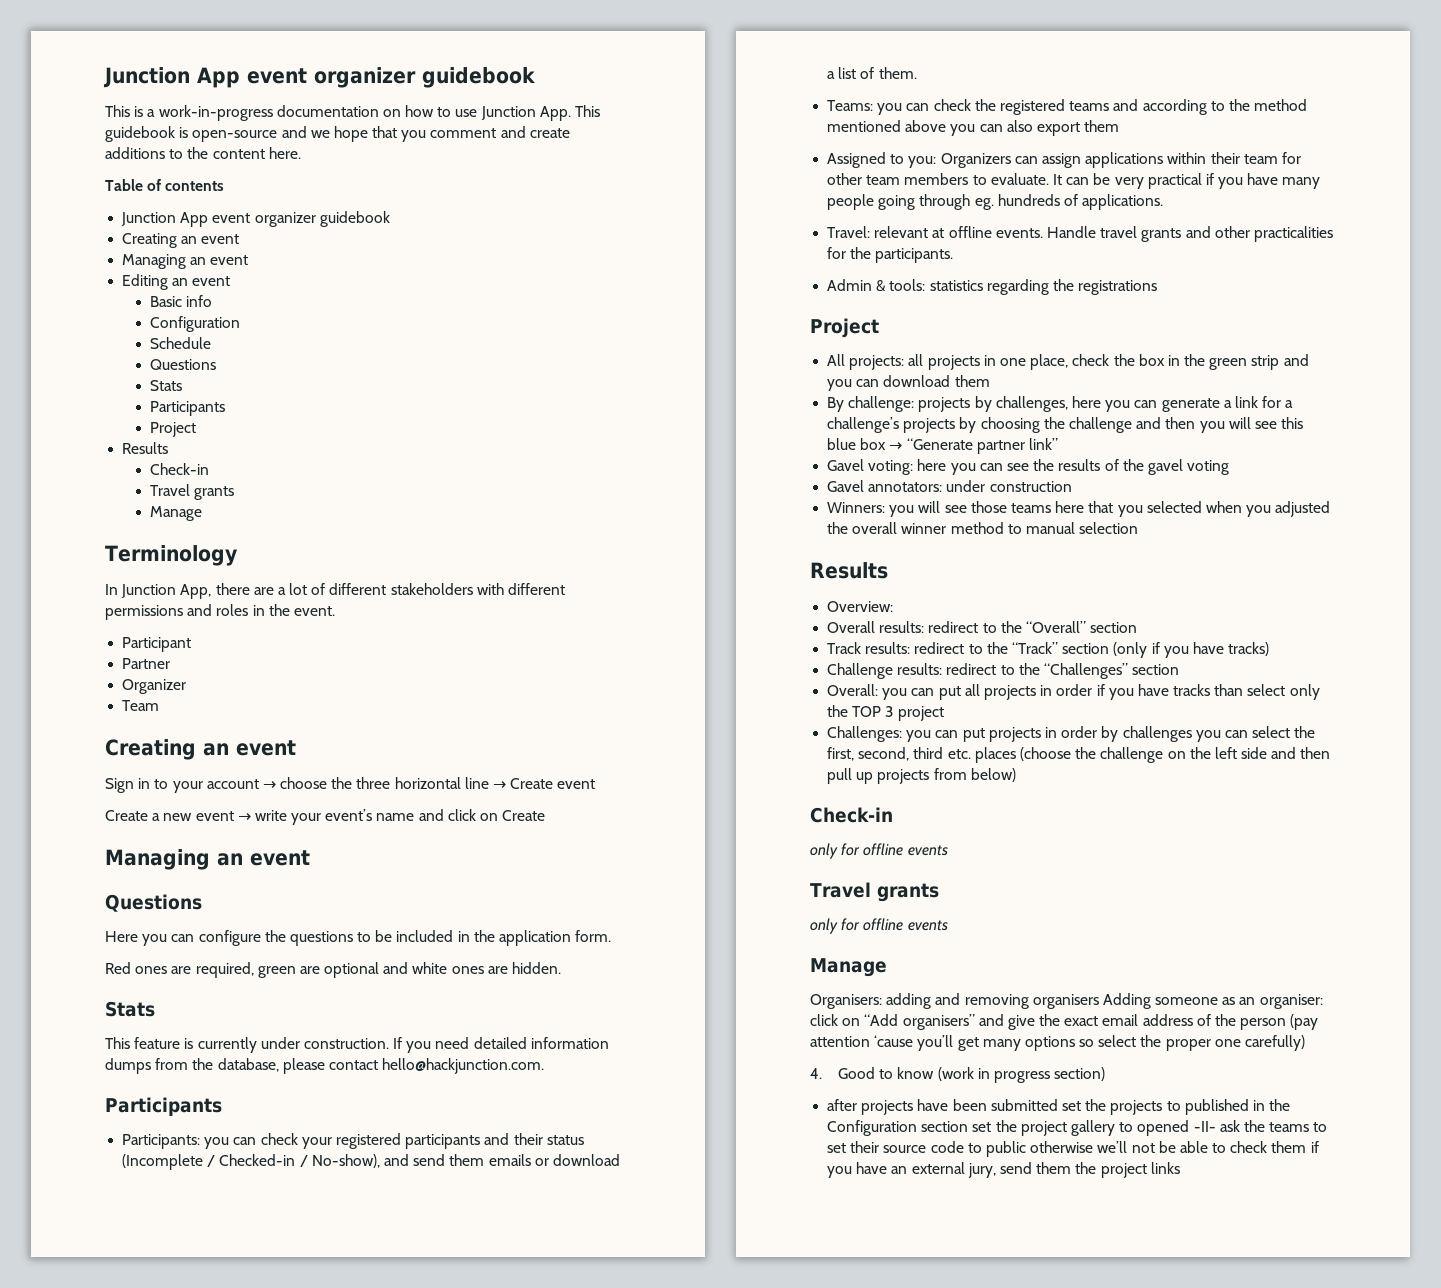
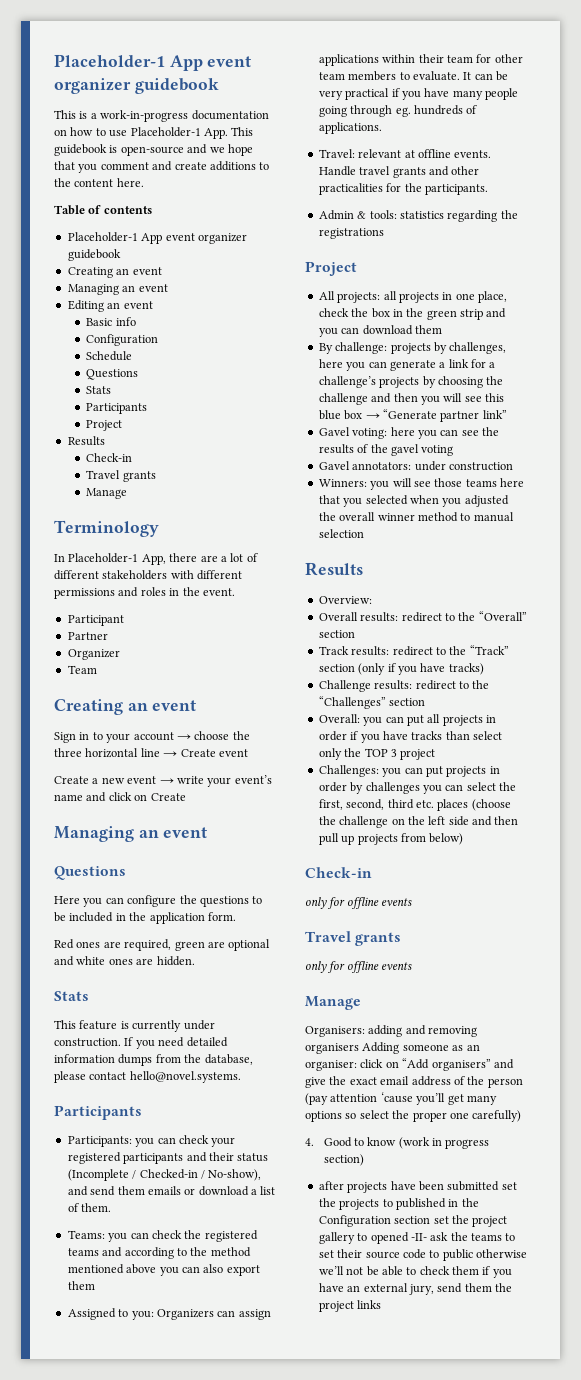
[103,67,190,88] Junction -> [54,54,165,67] Placeholder-1
[480,106,536,120] Junction -> [130,127,201,137] Placeholder-1
[121,212,177,226] Junction -> [67,232,138,242] Placeholder-1
[121,584,177,598] Junction -> [68,553,139,563] Placeholder-1
[382,1058,545,1074] hello@hackjunction.com. -> [129,1071,241,1083] hello@novel.systems.

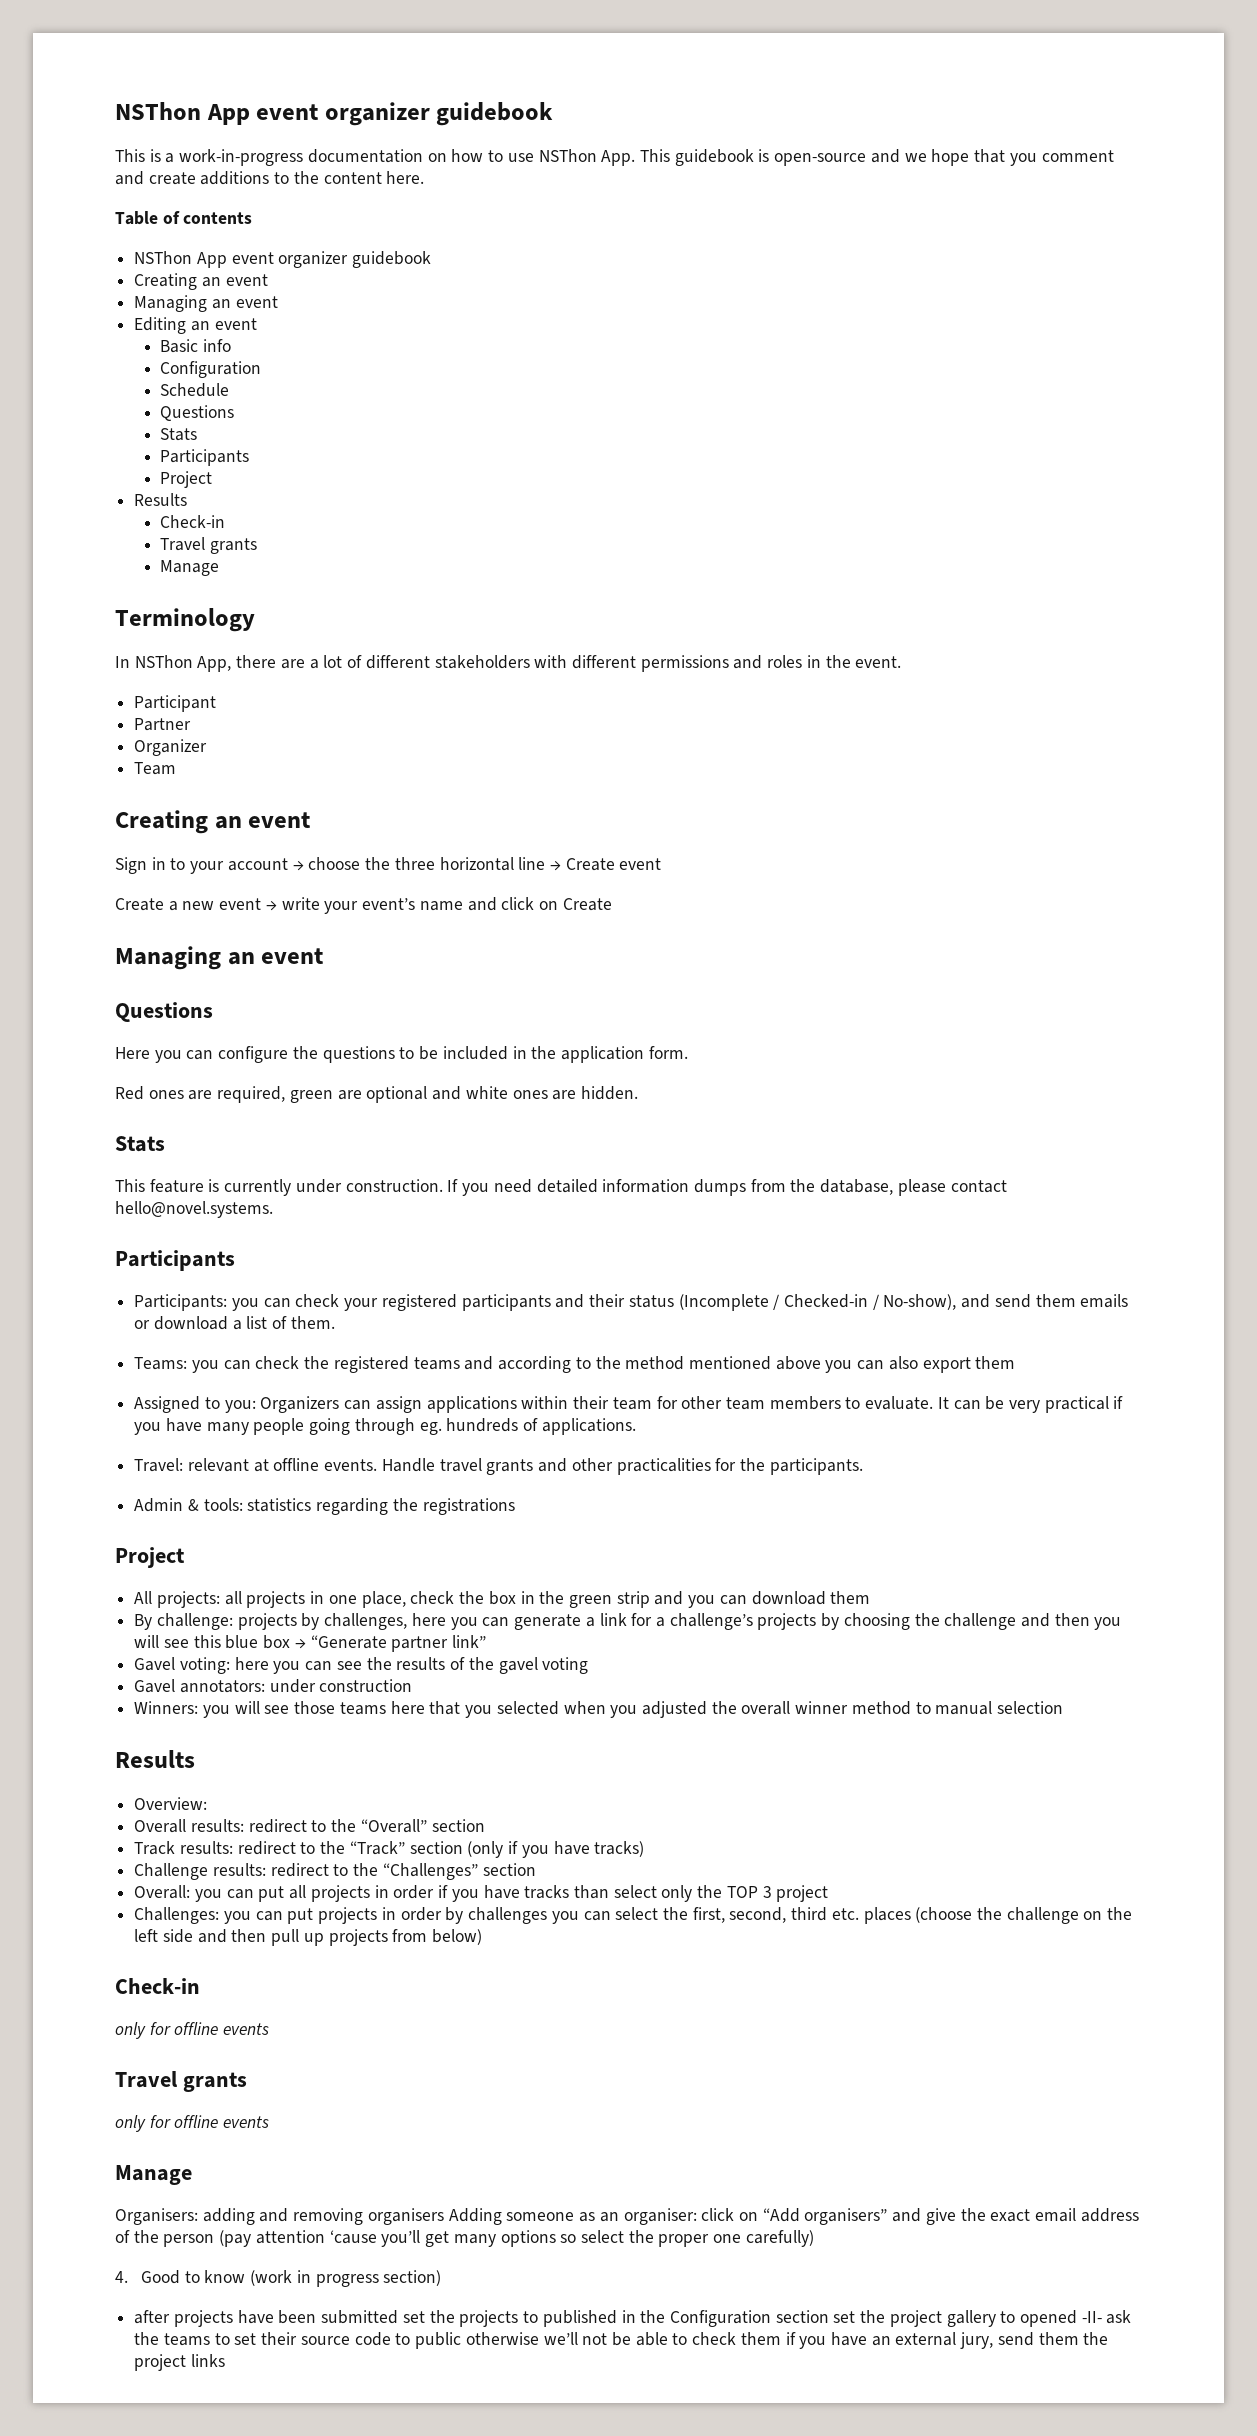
[54,54,165,67] Placeholder-1 -> [115,102,201,120] NSThon
[130,127,201,137] Placeholder-1 -> [538,149,597,162] NSThon
[67,232,138,242] Placeholder-1 -> [134,251,193,264] NSThon
[68,553,139,563] Placeholder-1 -> [134,655,193,668] NSThon

